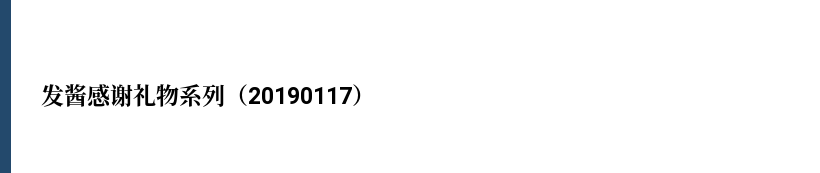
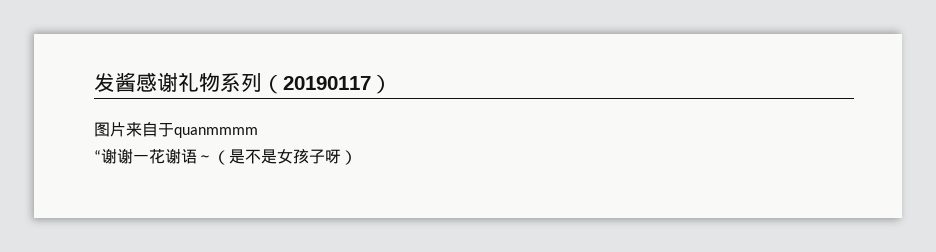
(375, 95) none -> [94,122,258,138] [94,148,357,165] // 图片来自于quanmmmm // “谢谢一花谢语～（是不是女孩子呀）

